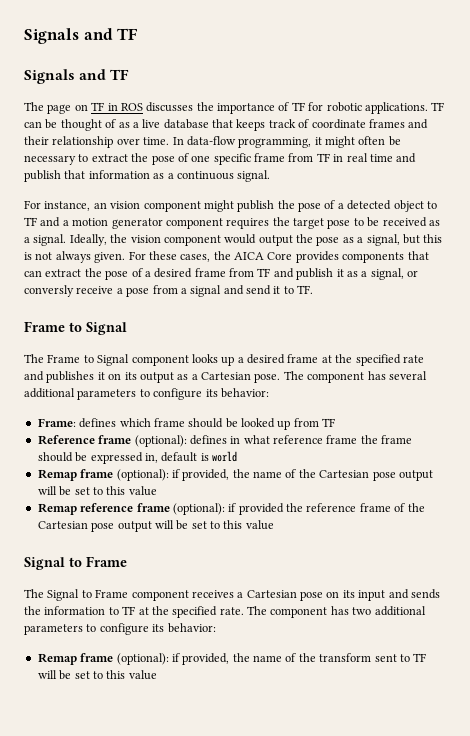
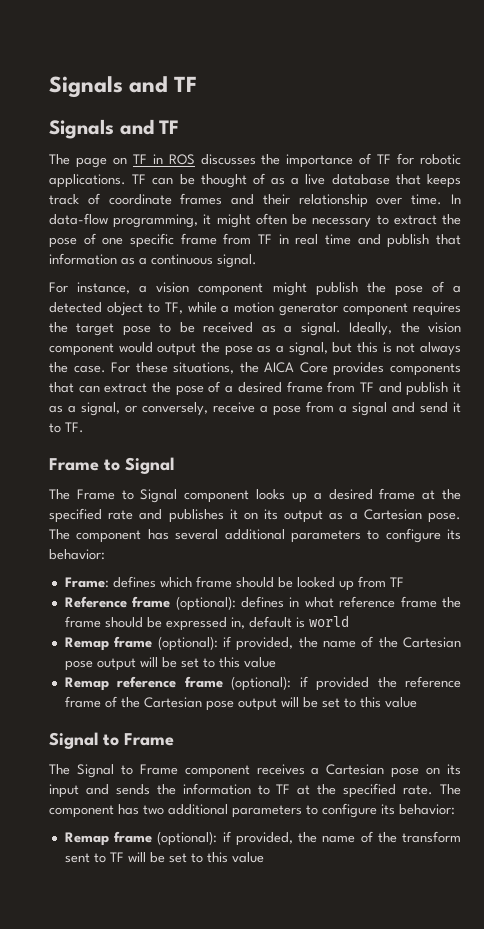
[93,202,107,209] an -> [139,285,148,293] a
[24,217,61,227] TF and -> [164,302,217,314] TF, while
[94,252,126,263] given. -> [49,362,106,373] the case.
[180,254,211,262] cases, -> [173,362,235,374] situations,
[24,285,74,297] conversly -> [142,402,208,416] conversely,

